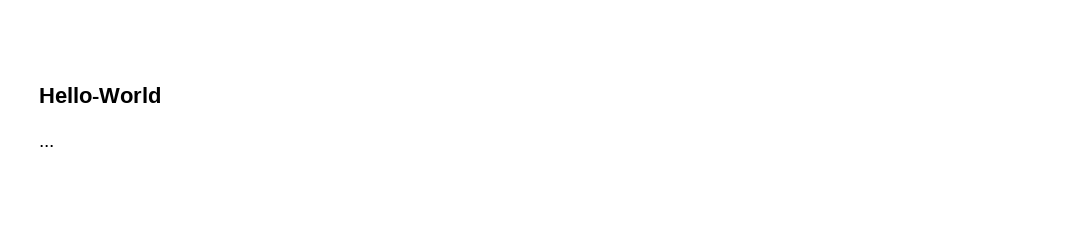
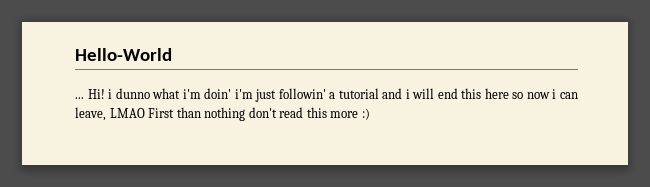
(54, 146) none -> [87,88,578,102] [75,107,370,121] Hi! i dunno what i'm doin' i'm just followin' a tutorial and i will end this here so now i can leave, LMAO First than nothing don't read this more :)

